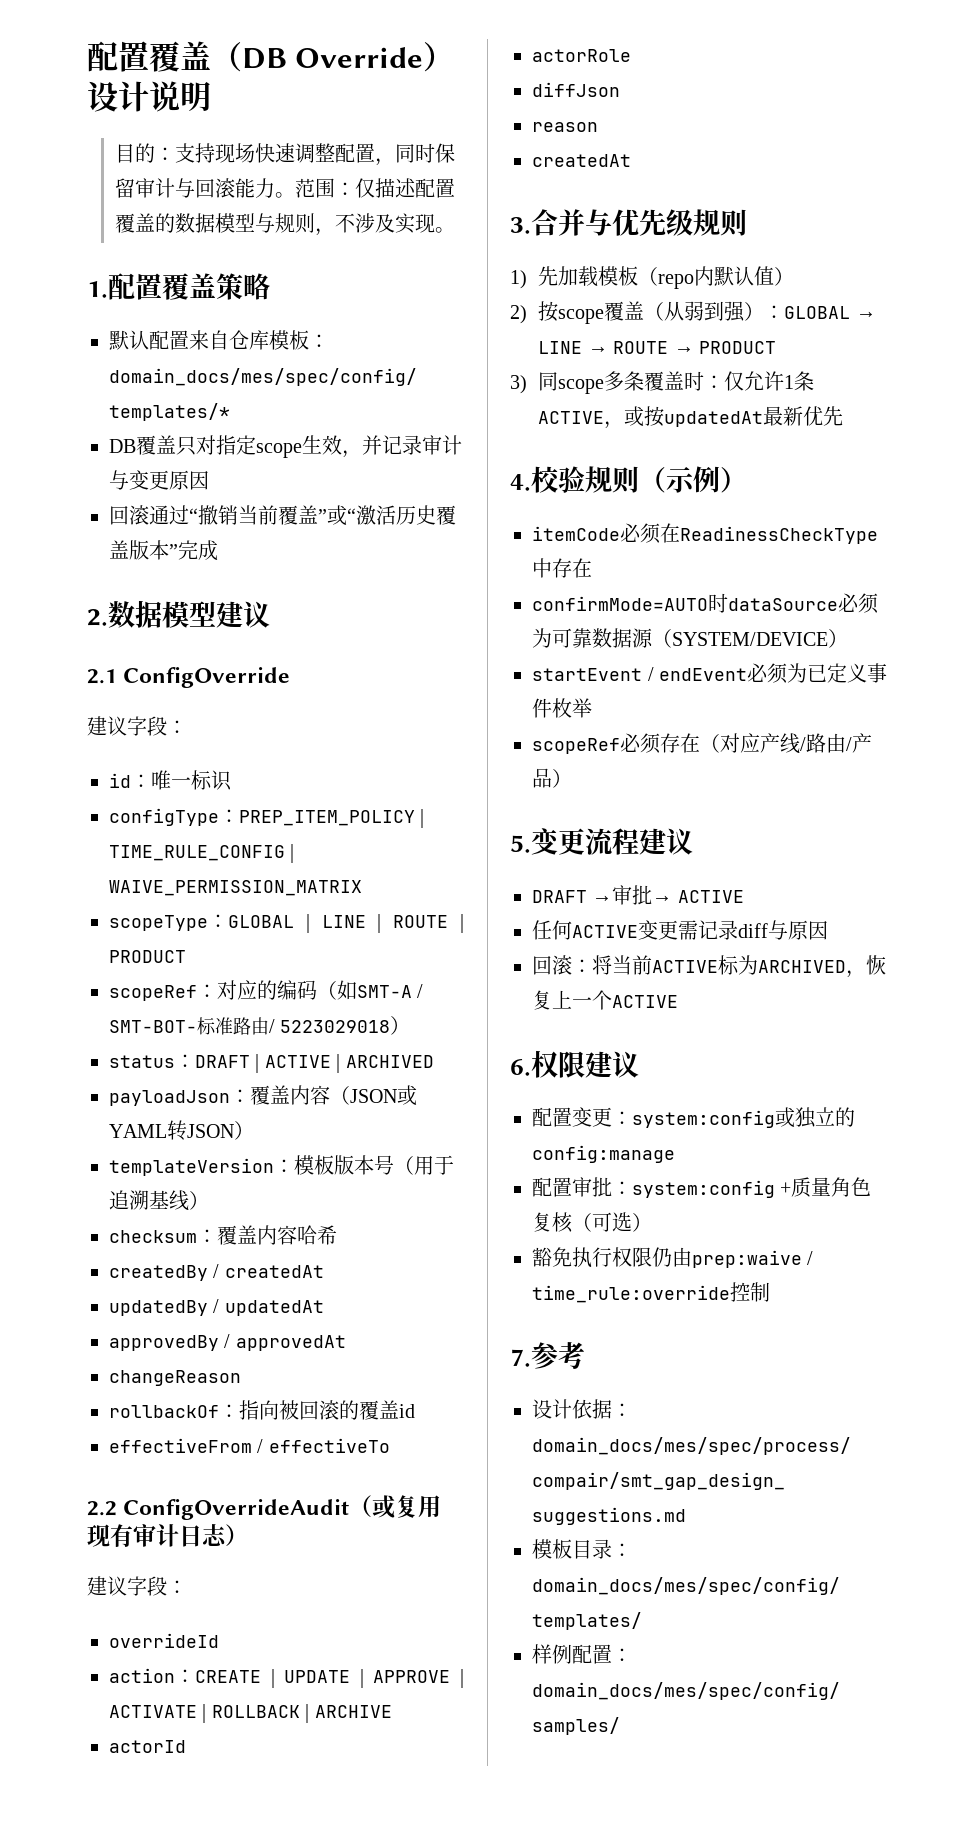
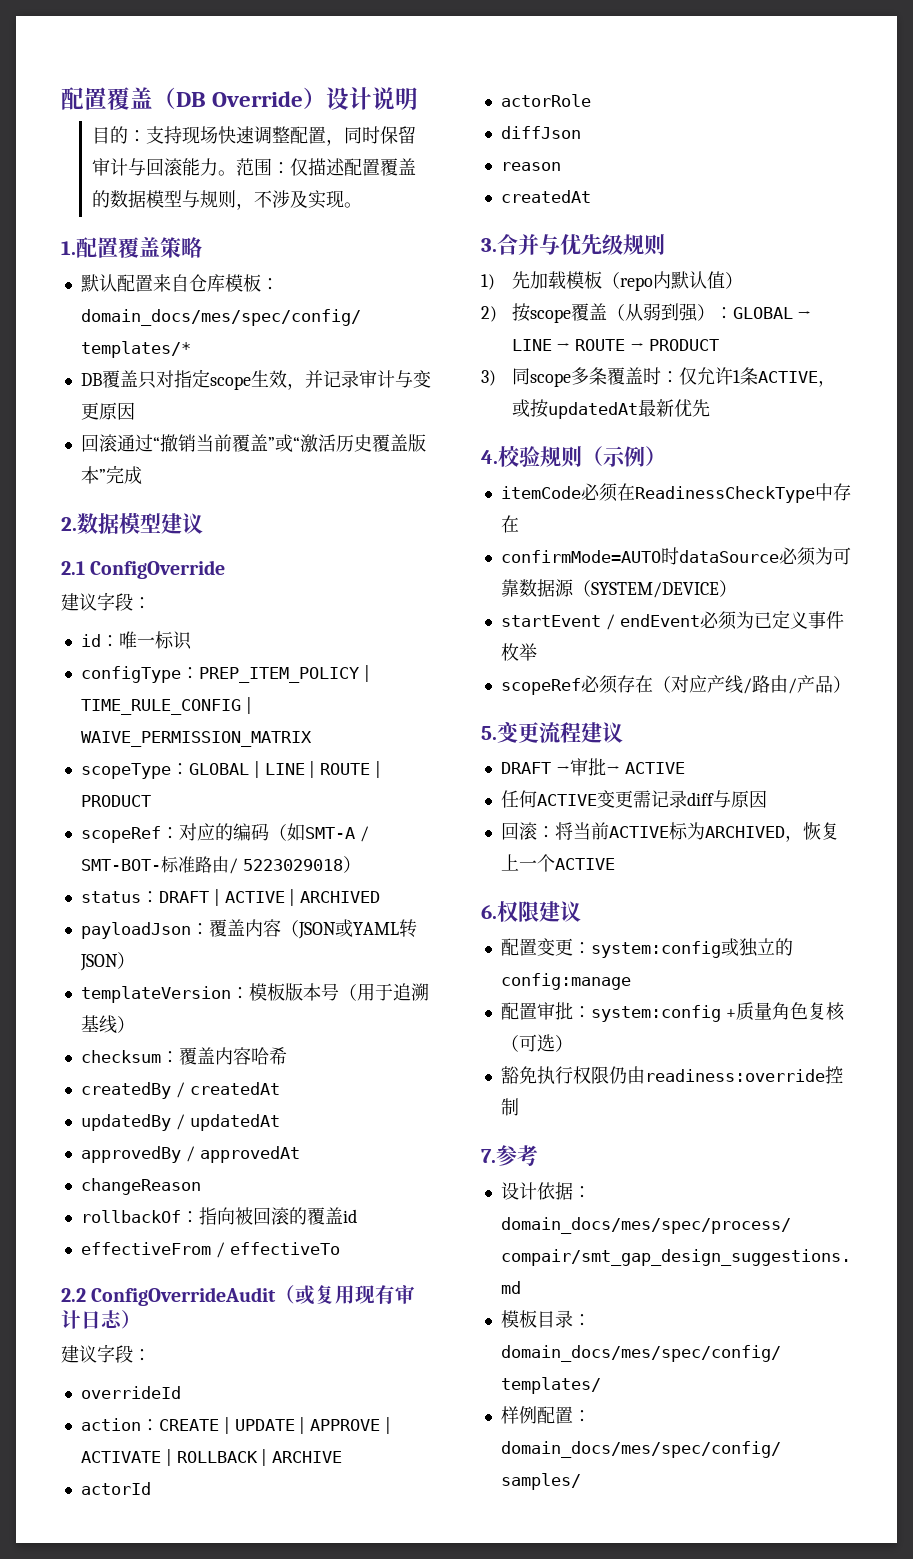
[692,1250,814,1268] [532,1285,730,1303] prep:waive / time_rule:override -> [644,1069,825,1082] readiness:override

